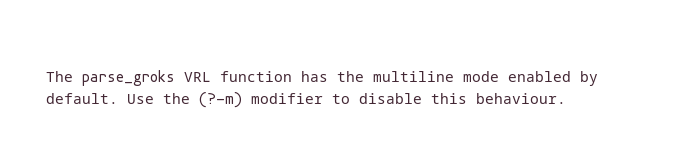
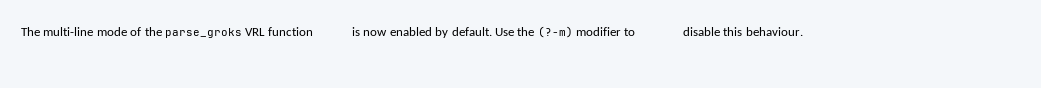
[82,70,499,86] parse_groks VRL function has the multiline mode -> [43,27,388,38] multi-line mode of the parse_groks VRL function is now

